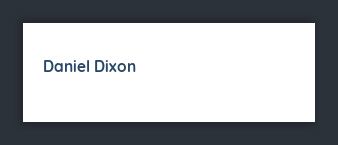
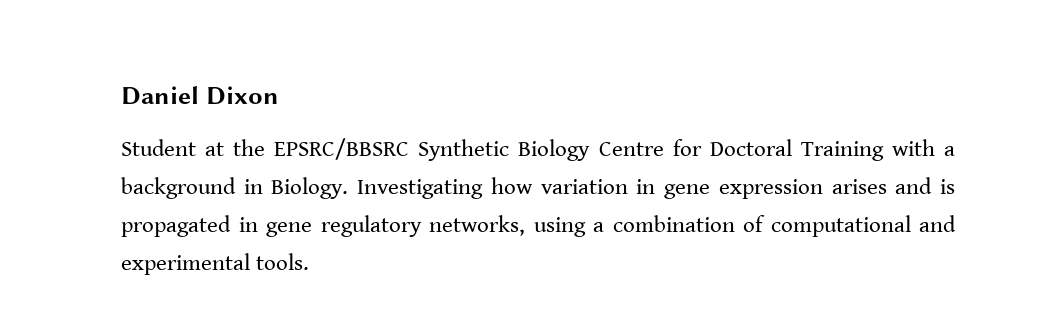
(137, 66) none -> [121,138,956,161] [121,177,956,199] [121,215,956,237] [121,253,310,275] // Student at the EPSRC/BBSRC Synthetic Biology Centre for Doctoral Training with a background in Biology. Investigating how variation in gene expression arises and is propagated in gene regulatory networks, using a combination of computational and experimental tools.

